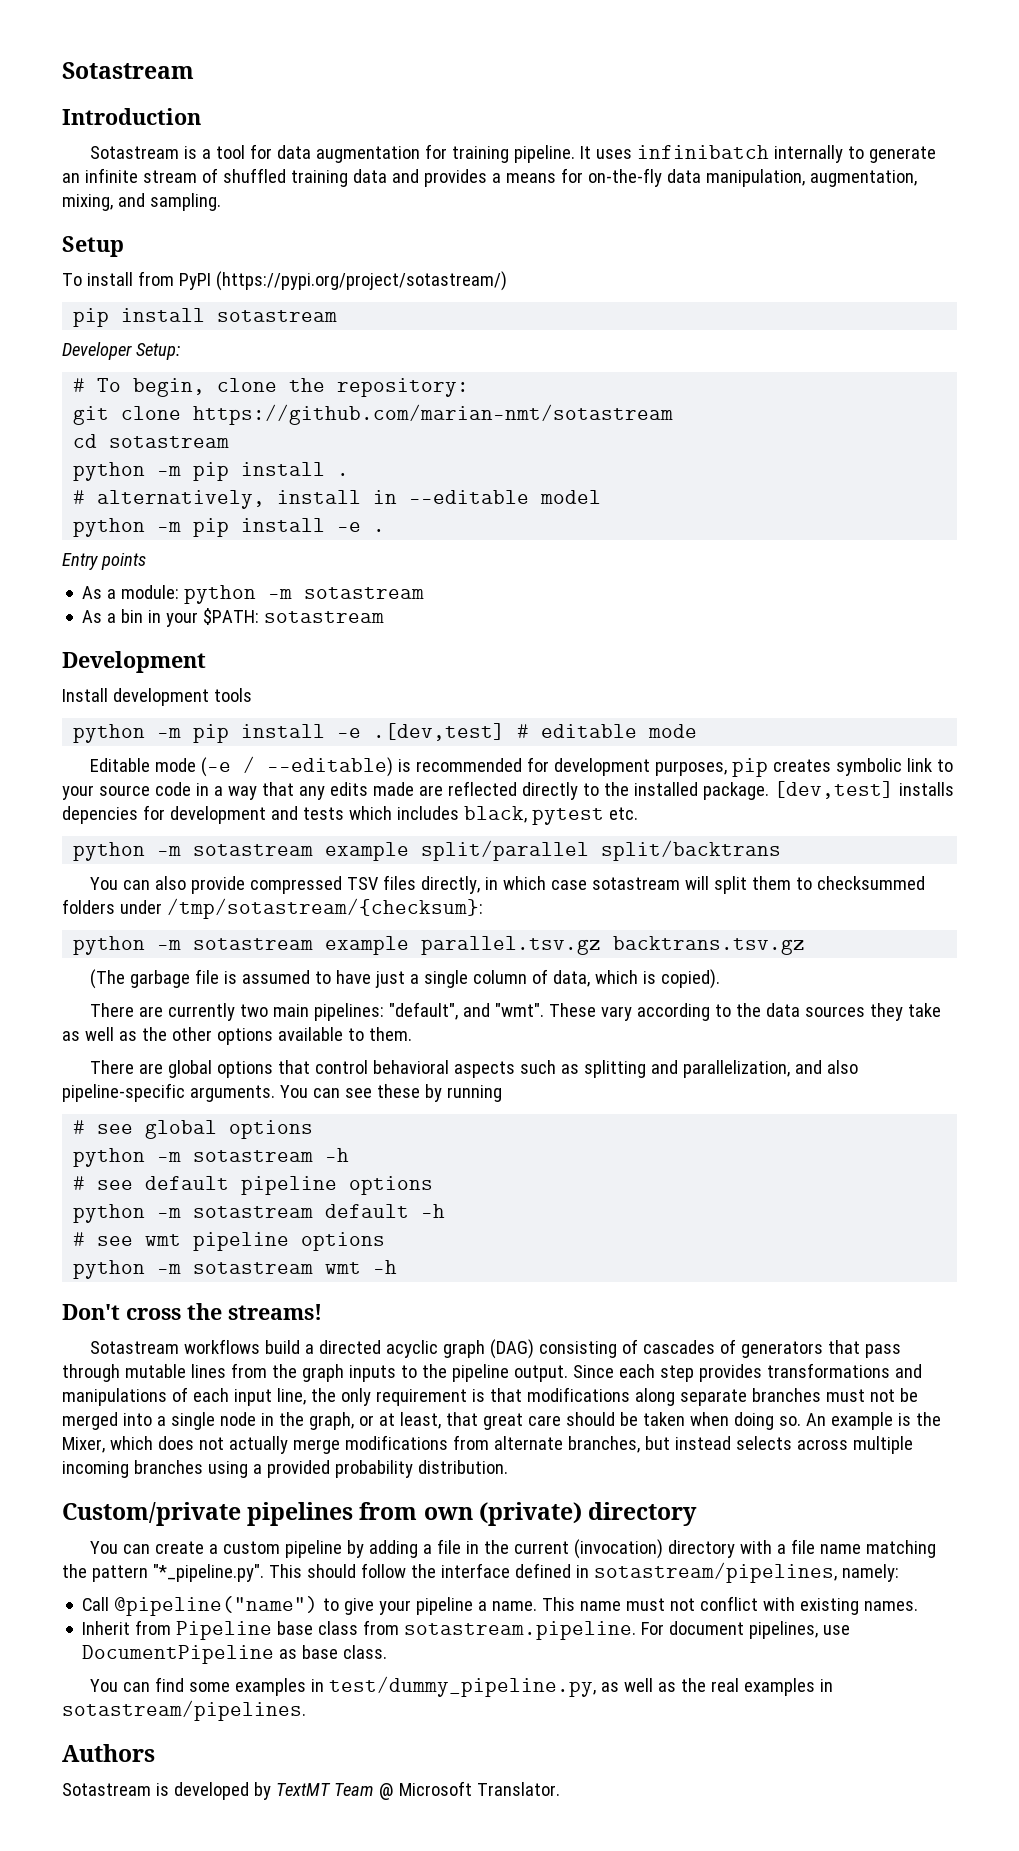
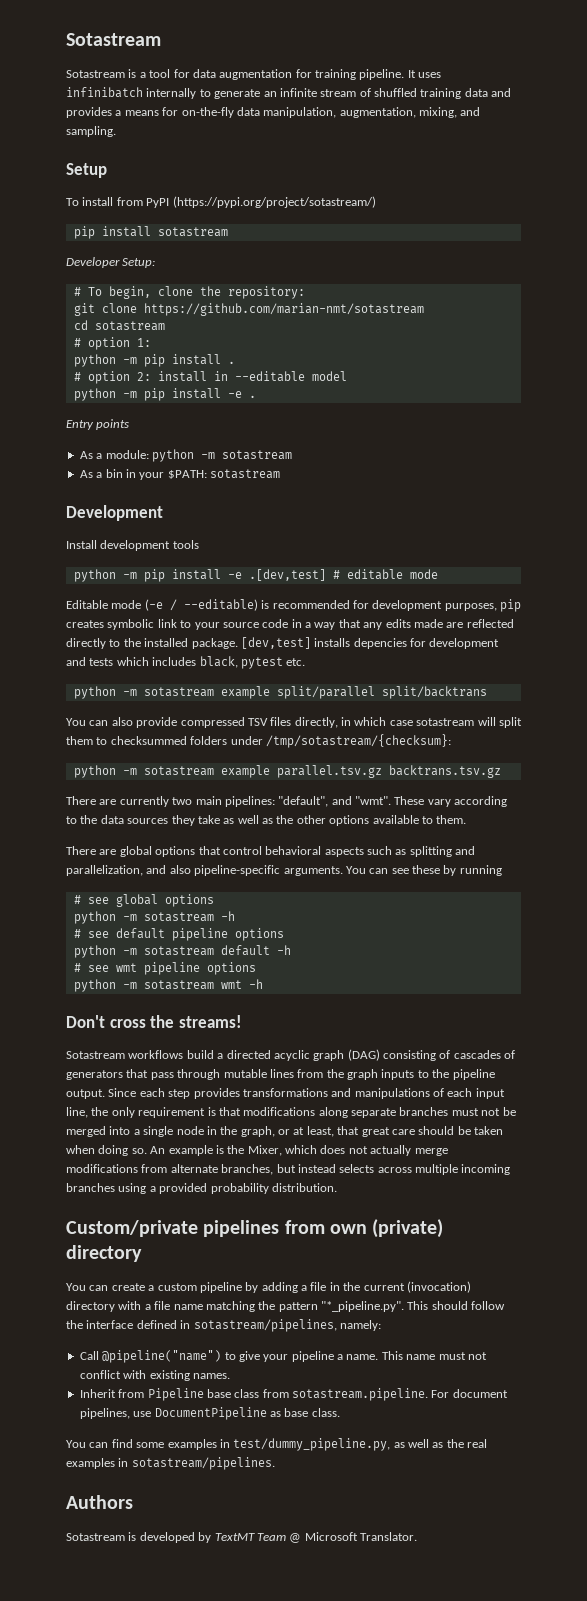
[62,62,194,79] [62,108,201,125] Sotastream // Introduction -> [66,33,161,46] Sotastream
(230, 442) none -> [73,337,151,350] // # option 1:
[97,490,266,509] alternatively, -> [87,371,151,384] option 2:
[90,969,721,989] // (The garbage file is assumed to have just a single column of data, which is copied). -> (501, 771) none

